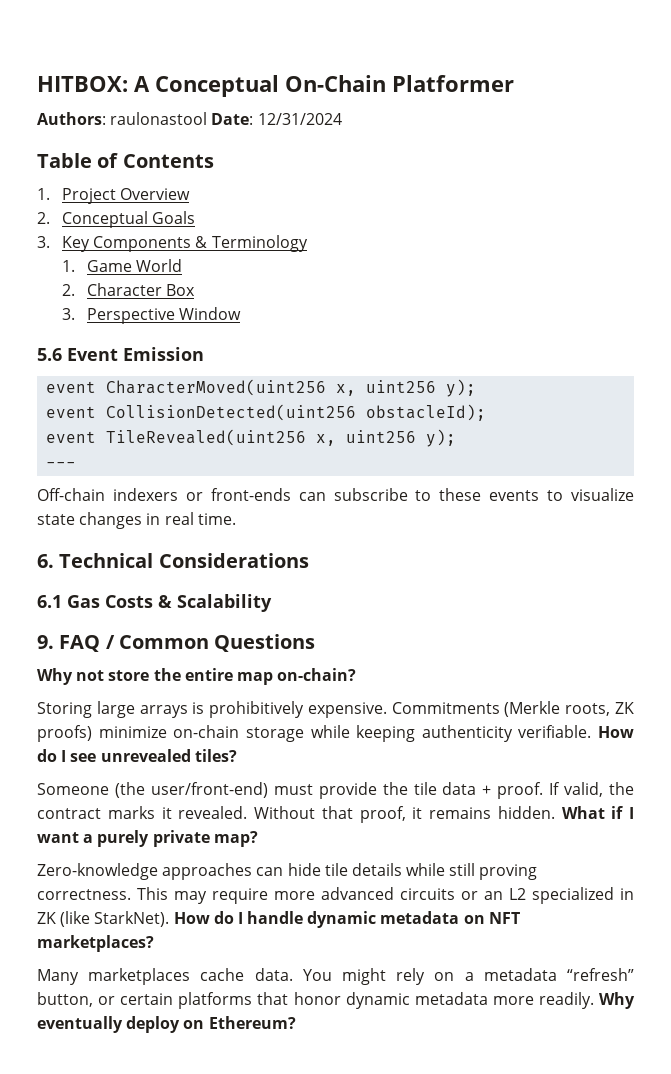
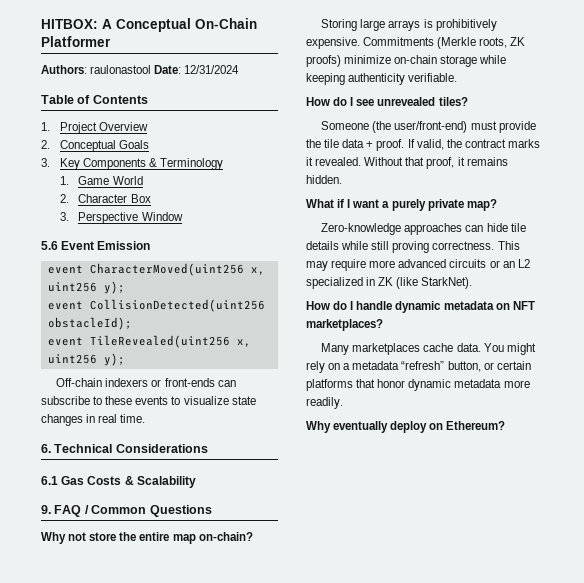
[46,462,77,468] // --- -> (125, 359) none
(592, 731) none -> (458, 77) //
(555, 812) none -> (342, 179) //
(170, 919) none -> (473, 283) //
(594, 1000) none -> (343, 403) //

